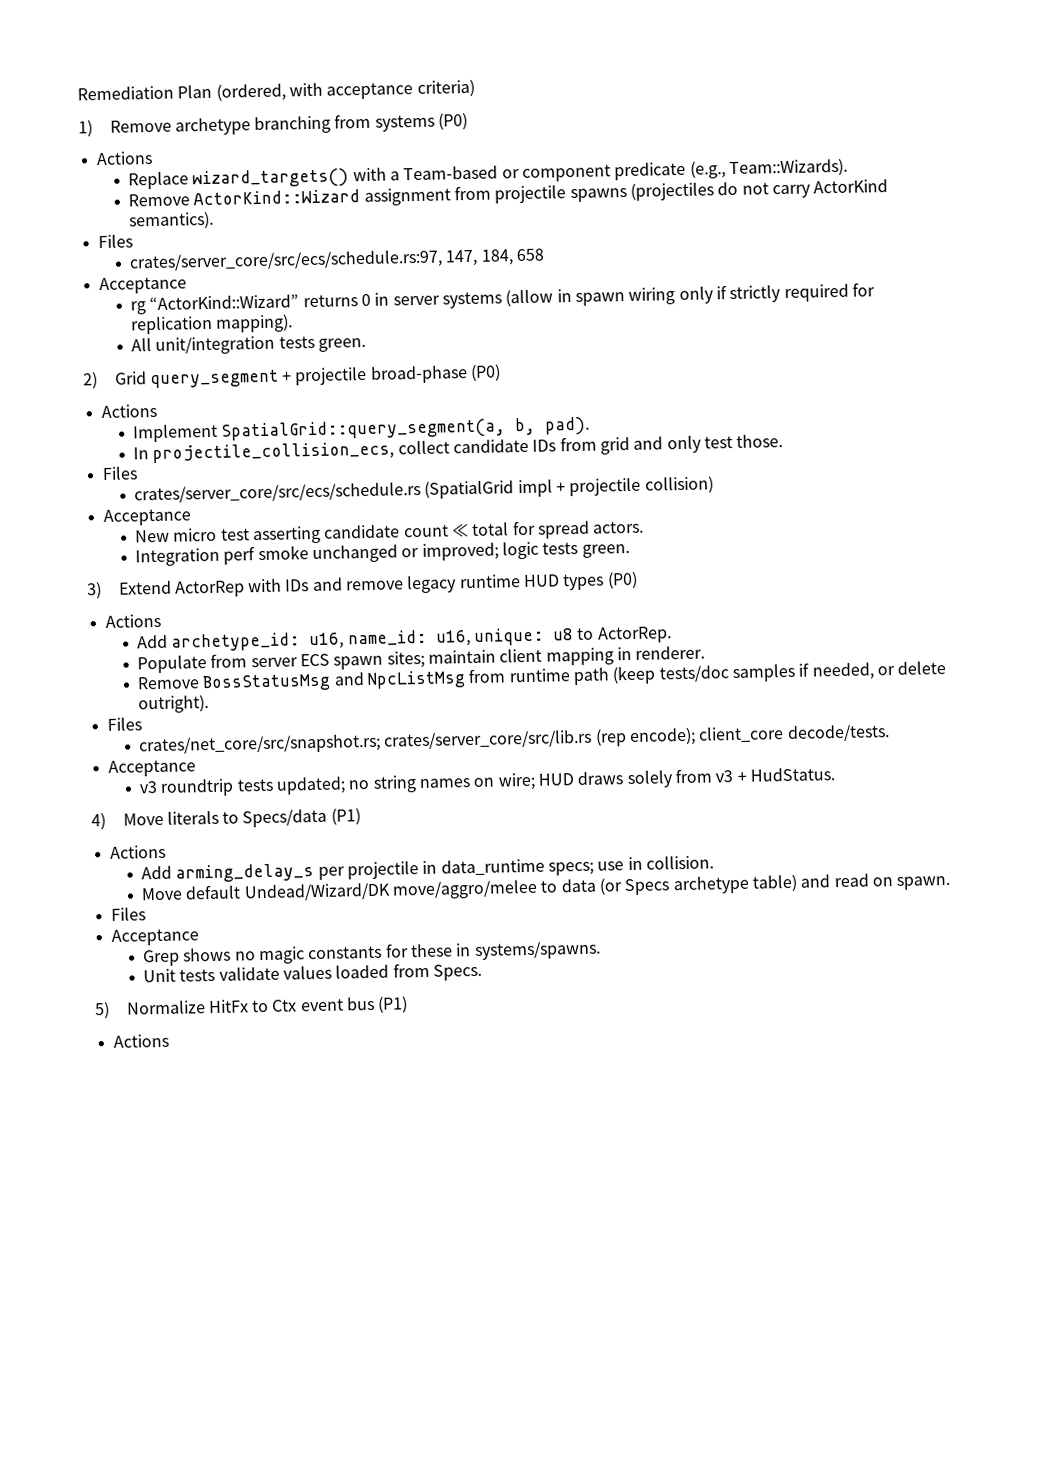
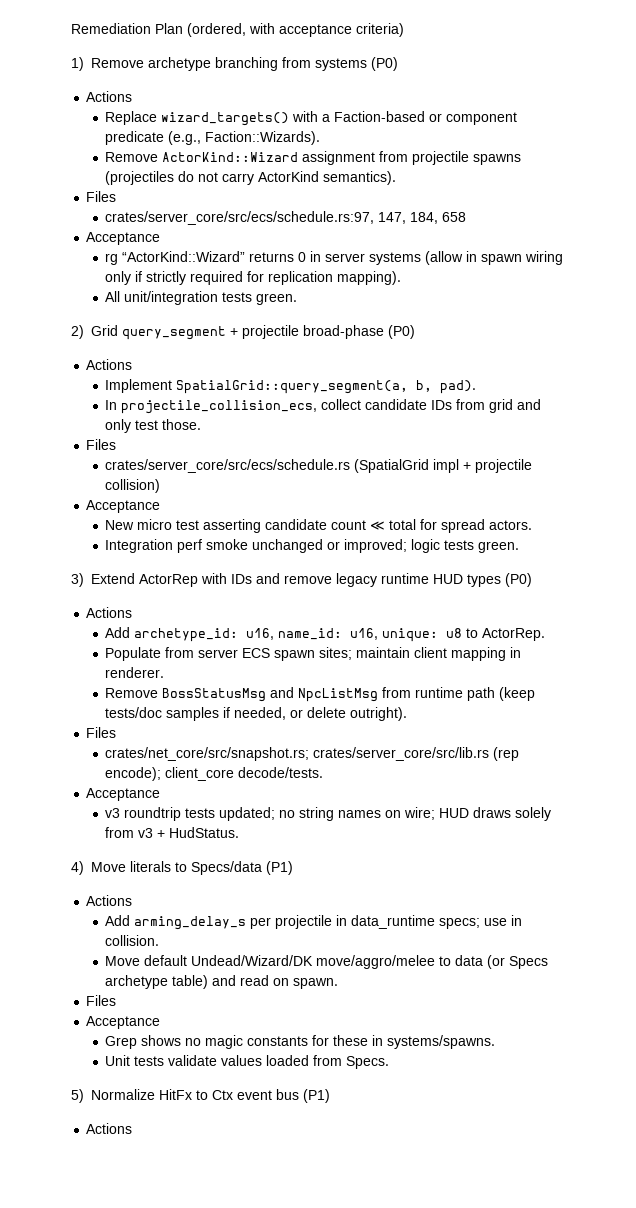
[403,165,499,181] Team‑based -> [334,111,426,122] Faction‑based
[729,158,849,179] Team::Wizards). -> [205,131,321,145] Faction::Wizards).

